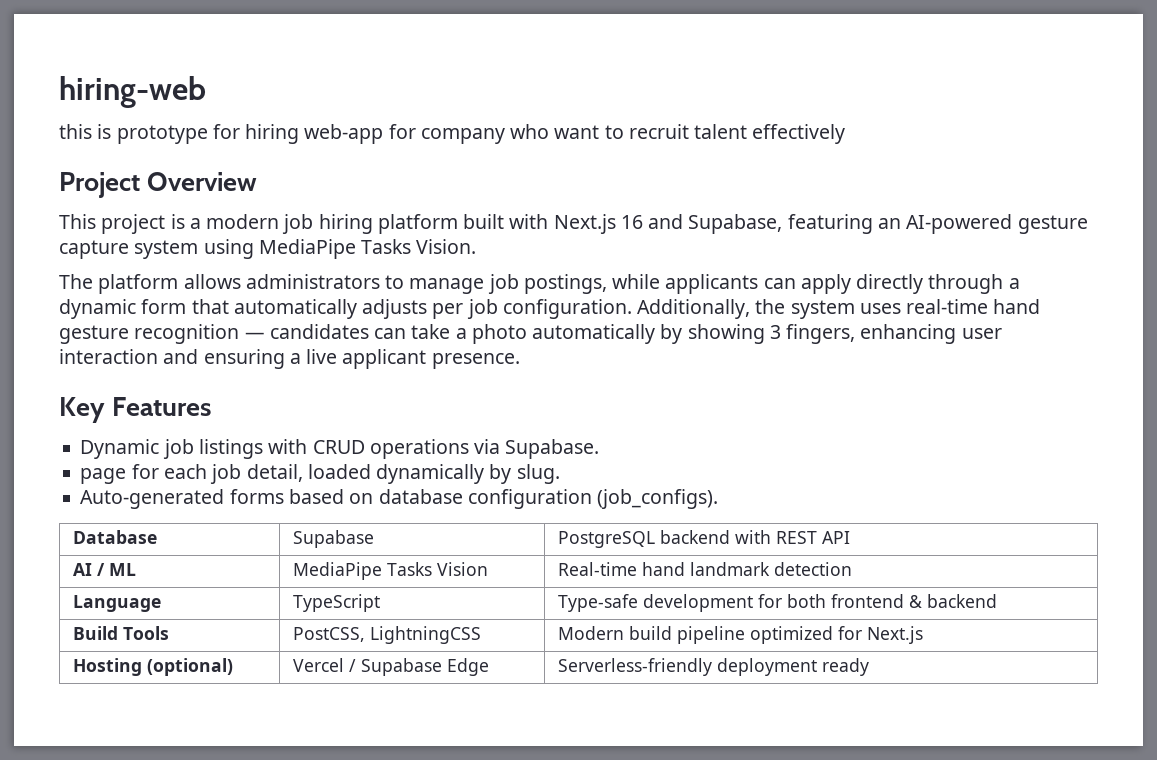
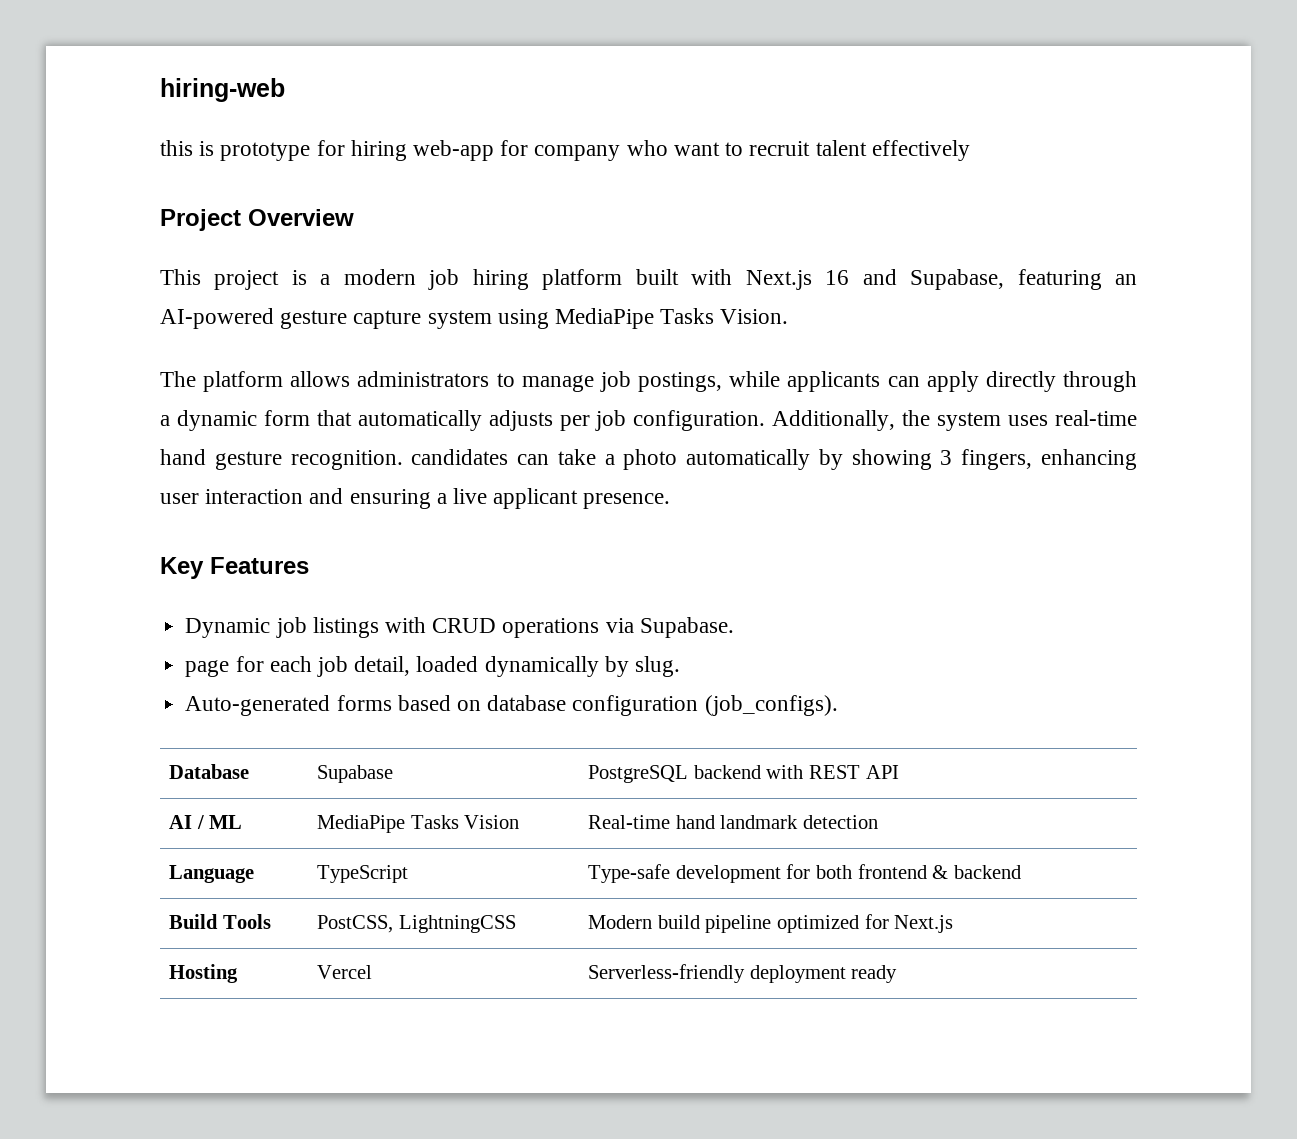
[134,324,265,344] recognition — -> [290,450,403,470] recognition.
[146,658,233,676] (optional) -> (239, 973) none
[348,658,489,676] / Supabase Edge -> (373, 972) none

